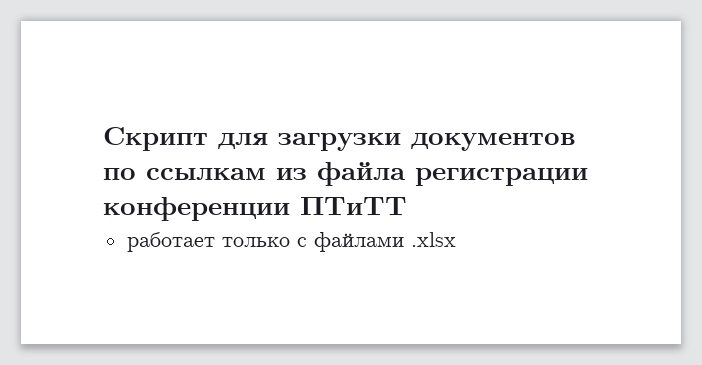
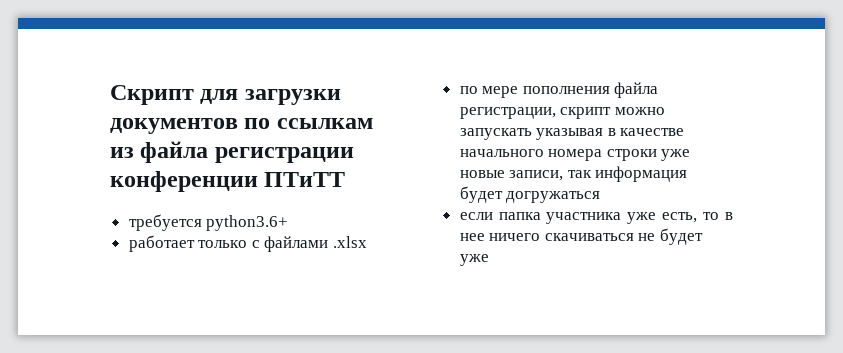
(407, 206) none -> [128,214,289,231] // требуется python3.6+
(456, 239) none -> [459,82,659,98] [459,107,665,119] [459,128,685,140] [459,149,691,161] [459,166,688,182] [459,186,601,203] [459,212,733,224] [459,228,704,245] [459,254,489,266] // по мере пополнения файла регистрации, скрипт можно запускать указывая в качестве начального номера строки уже новые записи, так информация будет догружаться // если папка участника уже есть, то в нее ничего скачиваться не будет уже

